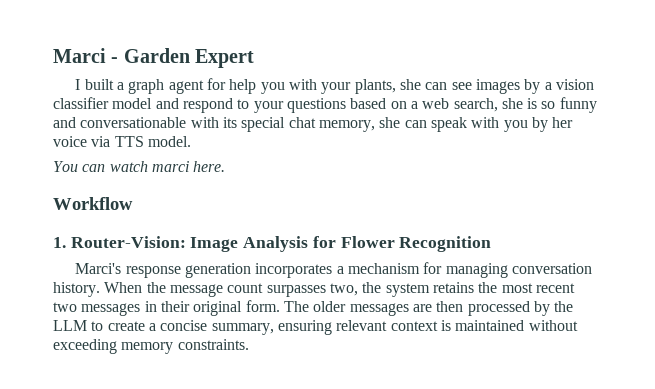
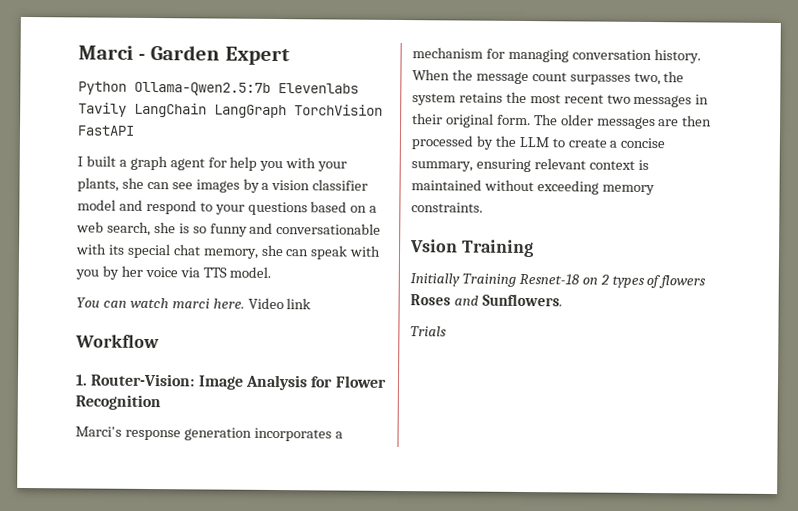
(255, 58) none -> [78,81,359,96] [78,102,383,119] [77,125,135,136] // Python Ollama-Qwen2.5:7b Elevenlabs Tavily LangChain LangGraph TorchVision FastAPI
(226, 166) none -> [247,297,312,310] Video link
(249, 344) none -> [410,239,534,258] [410,273,707,289] [410,293,563,307] [410,326,447,337] // Vsion Training // Initially Training Resnet-18 on 2 types of flowers Roses and Sunflowers. // Trials

